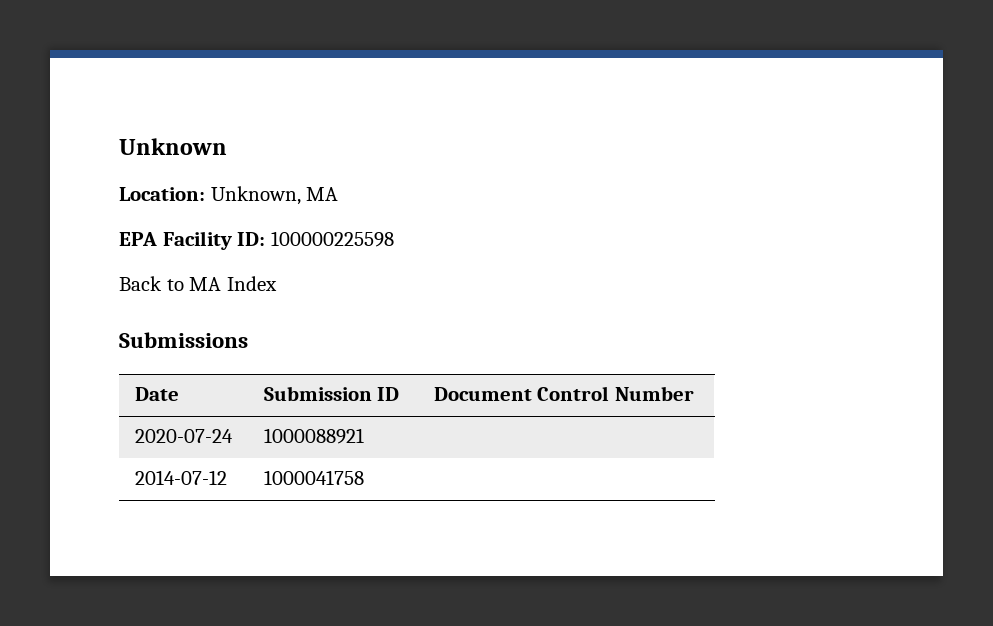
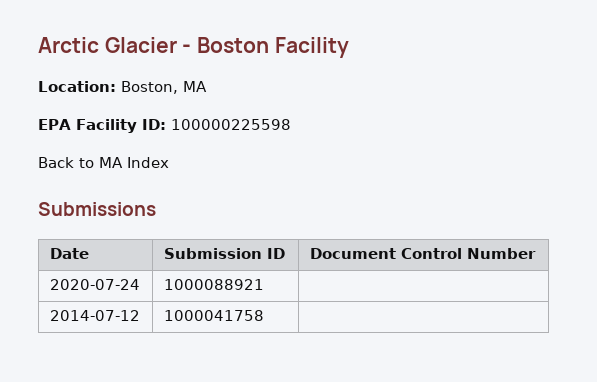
[119,138,227,155] Unknown -> [38,37,349,58] Arctic Glacier - Boston Facility
[210,186,301,205] Unknown, -> [121,81,178,94] Boston,

